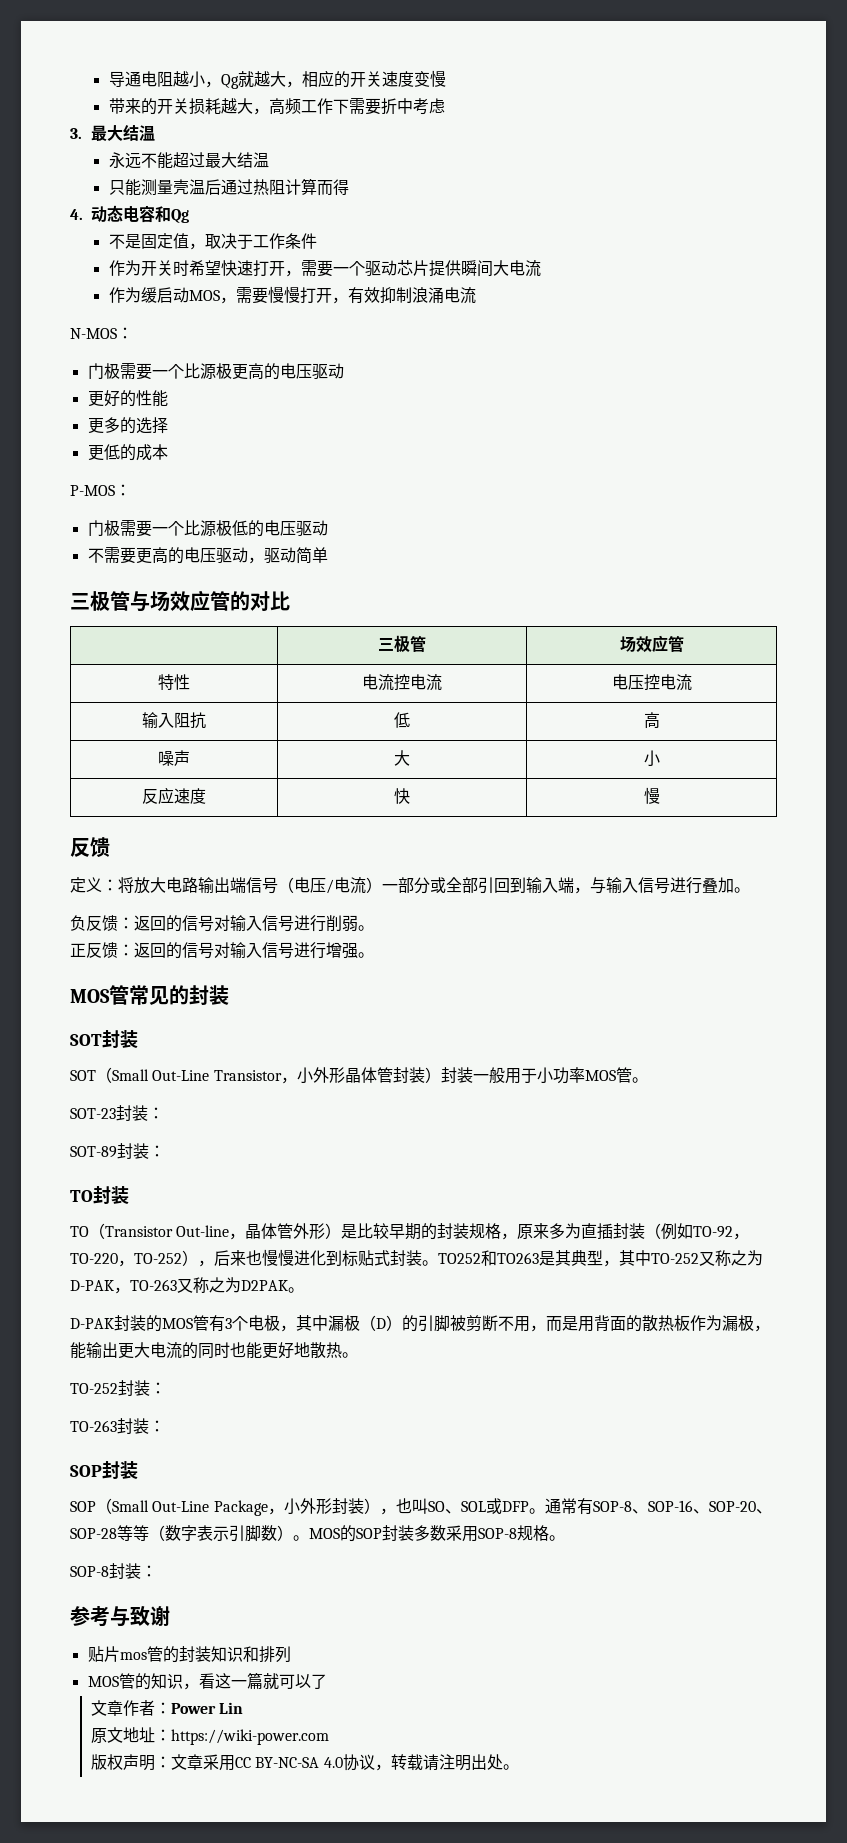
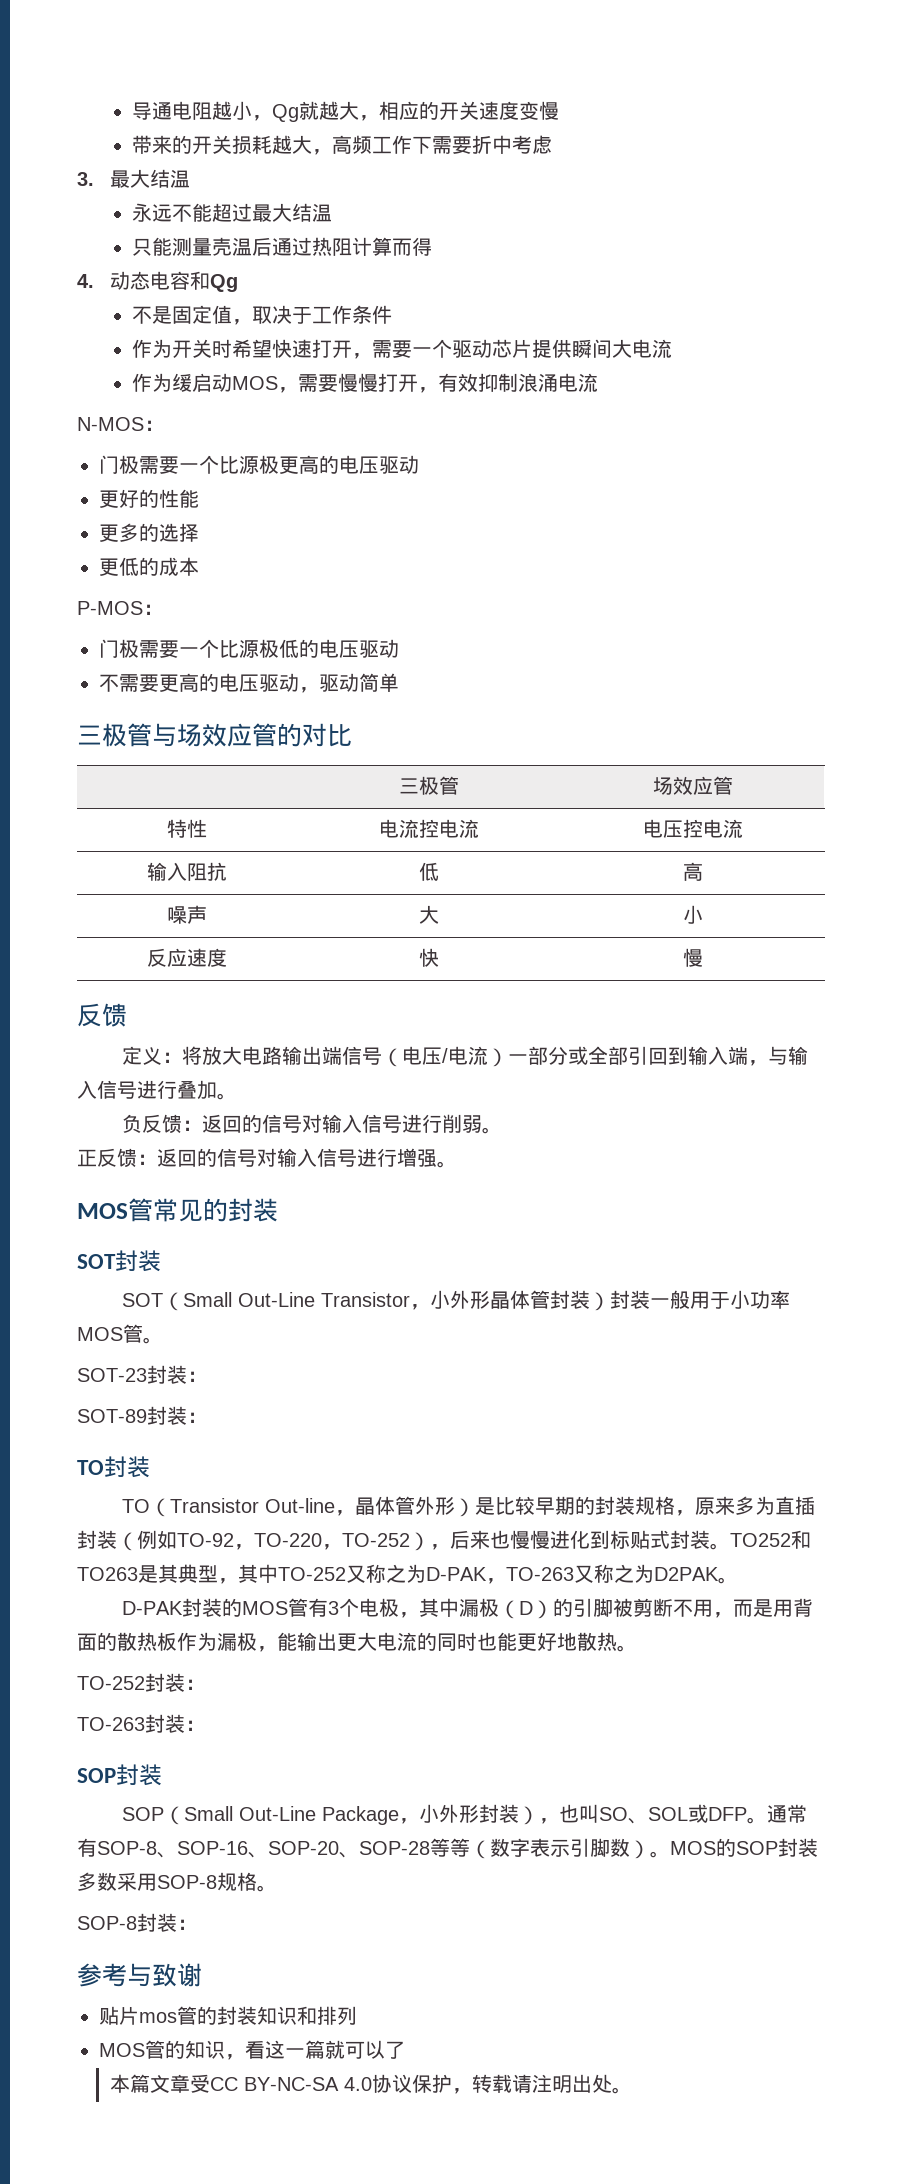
[91,1700,244,1716] [91,1727,330,1745] [91,1754,236,1771] 文章作者：Power Lin // 原文地址：https://wiki-power.com // 版权声明：文章采用 -> [110,2074,211,2093] 本篇文章受
(375, 1762) none -> [412,2074,453,2093] 保护

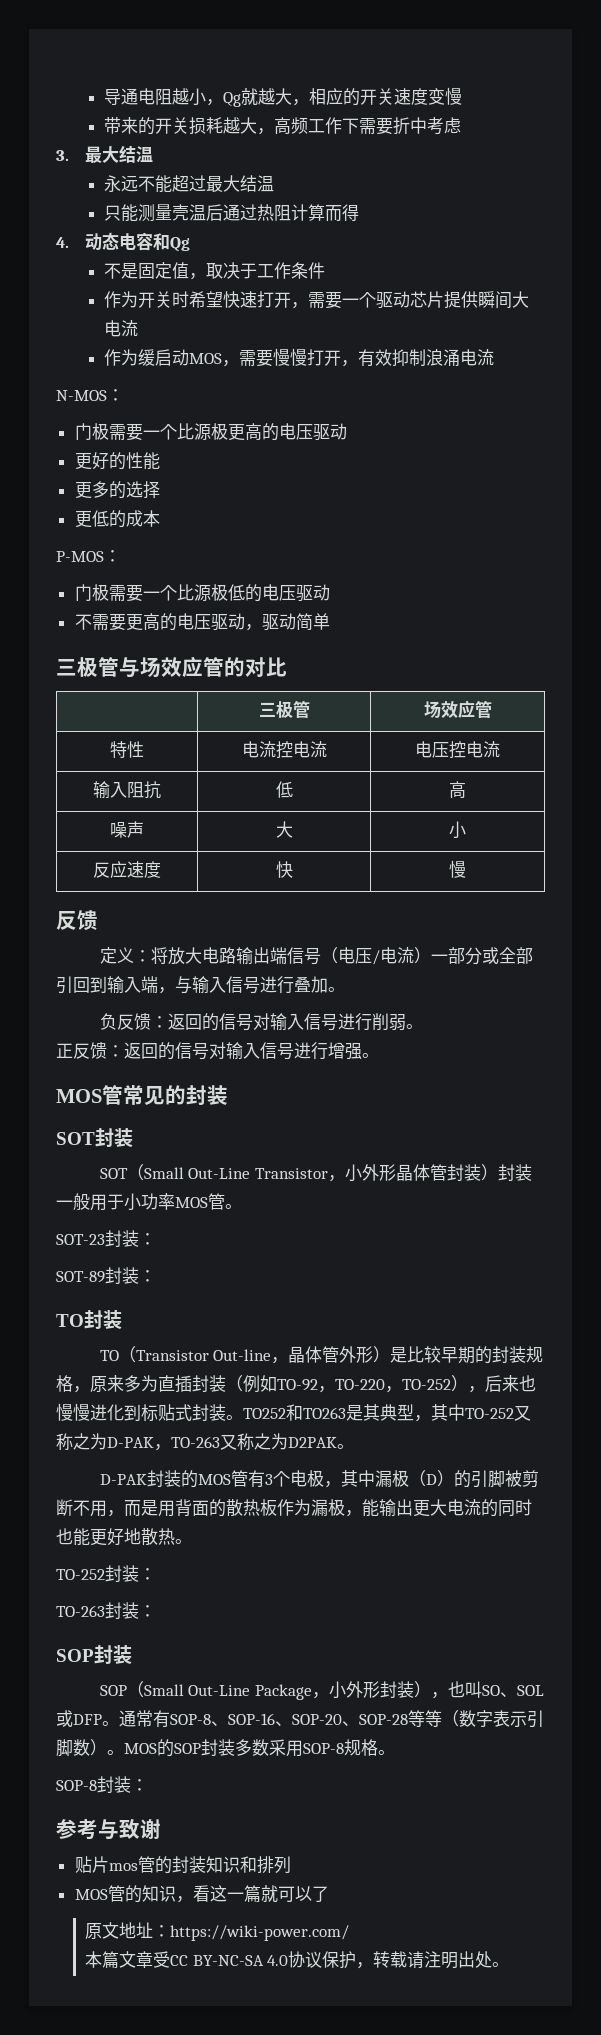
(405, 2050) none -> [85,1922,350,1941] // 原文地址：https://wiki-power.com/

